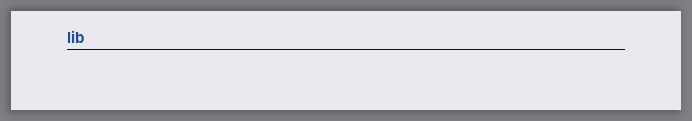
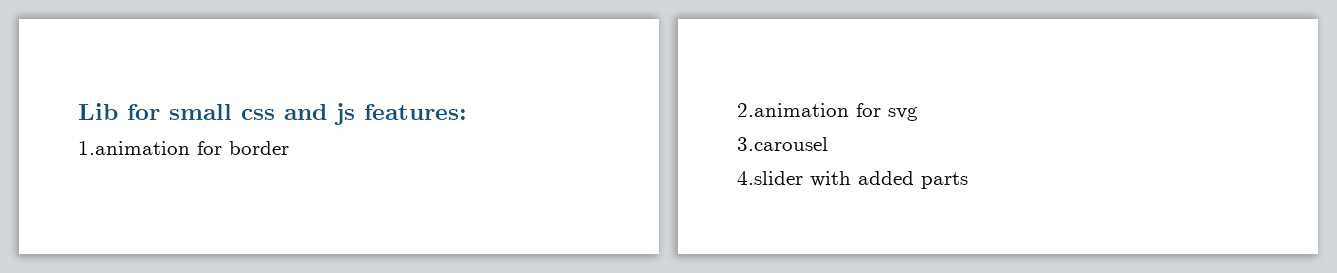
[67,30,84,43] lib -> [78,103,467,125] [78,141,289,155] [737,103,918,121] [737,137,828,151] [737,171,968,189] Lib for small css and js features: // 1.animation for border // 2.animation for svg // 3.carousel // 4.slider with added parts

